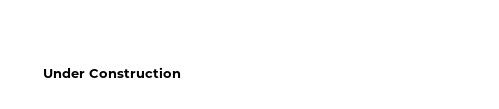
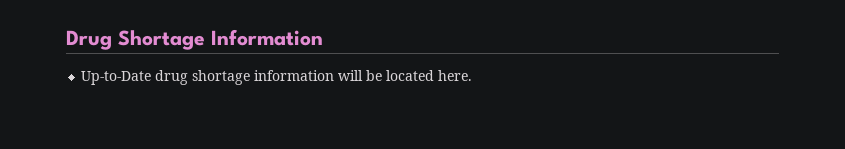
[43,67,181,78] Under Construction -> [66,29,323,50] [81,70,473,85] Drug Shortage Information // Up-to-Date drug shortage information will be located here.

